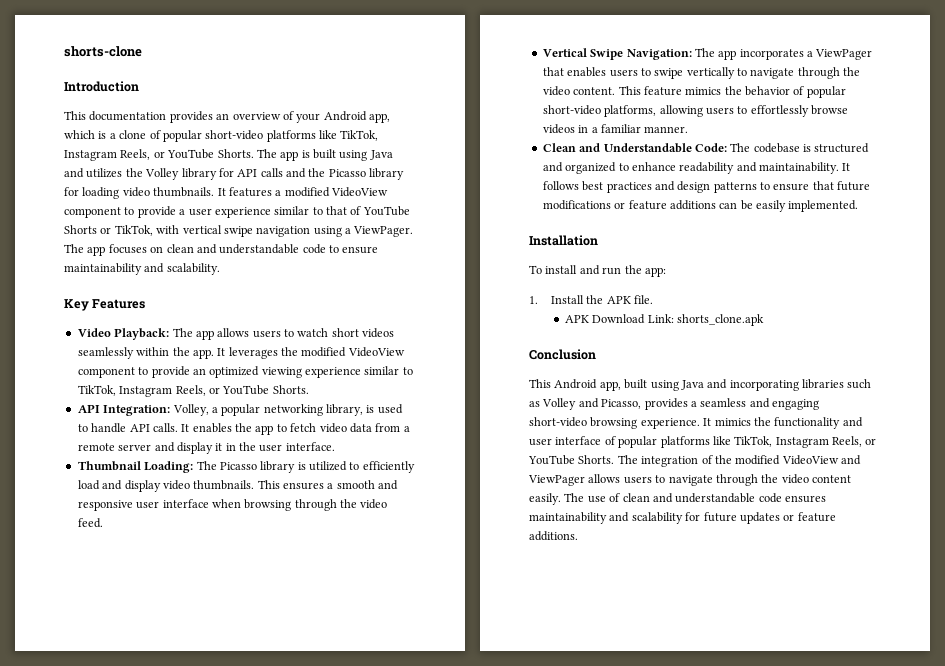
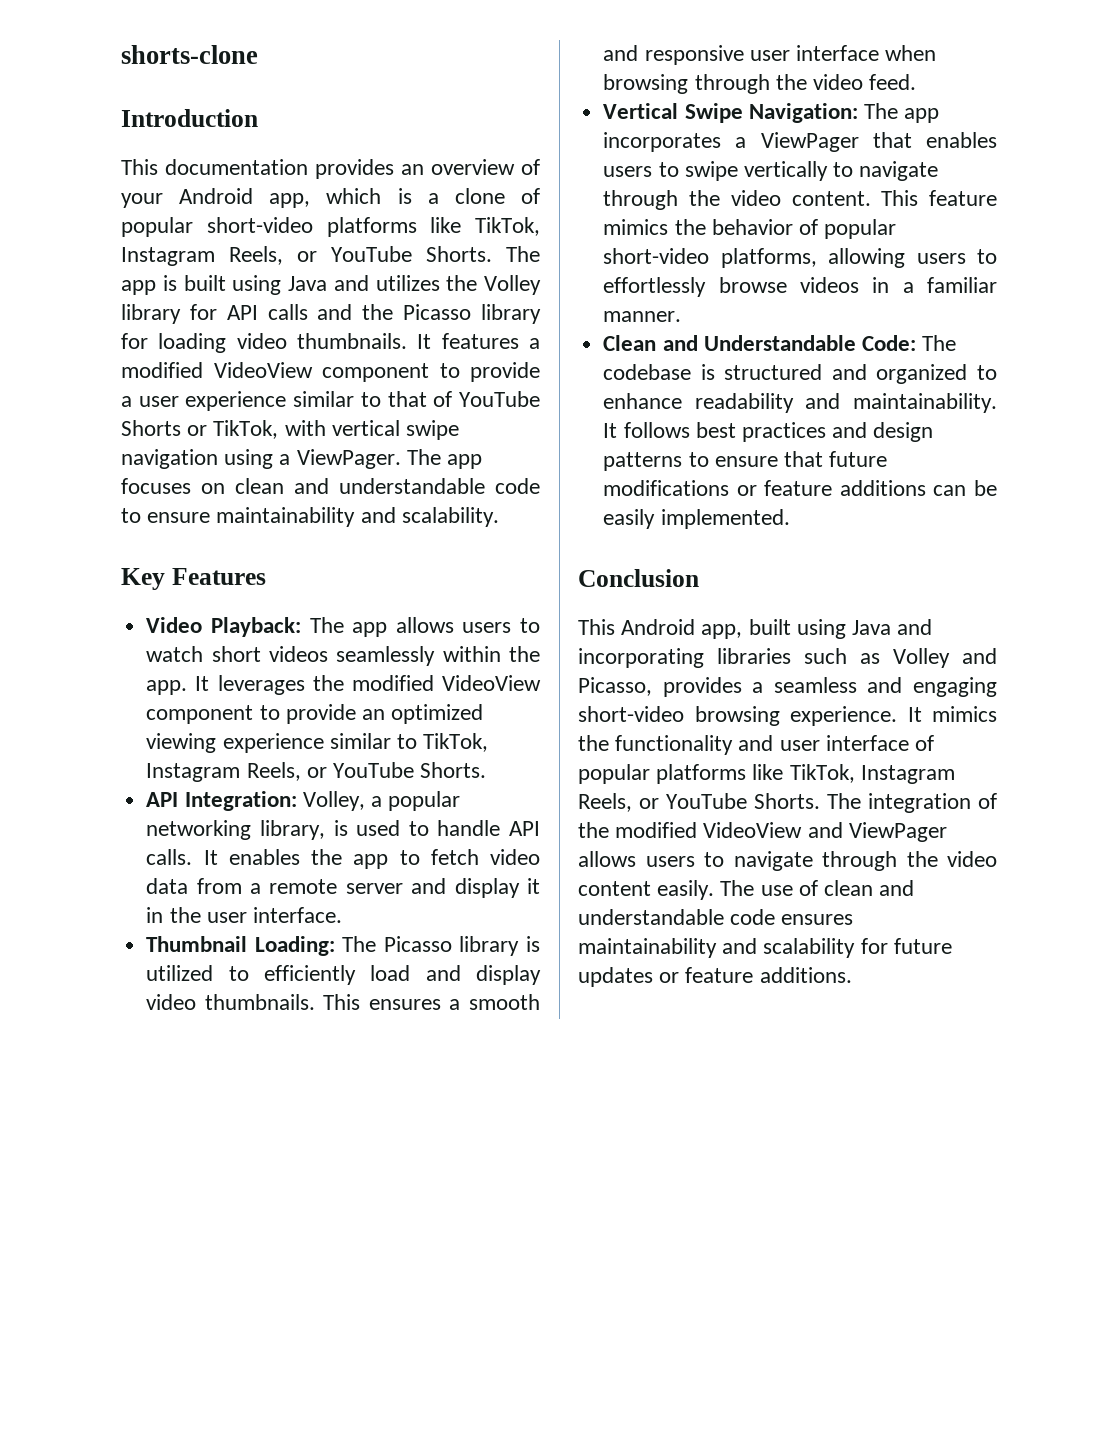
[529,235,598,246] [529,265,666,277] [529,295,654,304] [564,314,764,326] // Installation // To install and run the app: // 1. Install the APK file. // APK Download Link: shorts_clone.apk -> (790, 519) none

